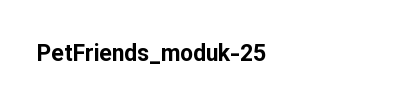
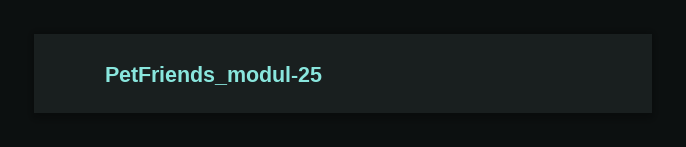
[37,43,266,64] PetFriends_moduk-25 -> [105,66,322,85] PetFriends_modul-25

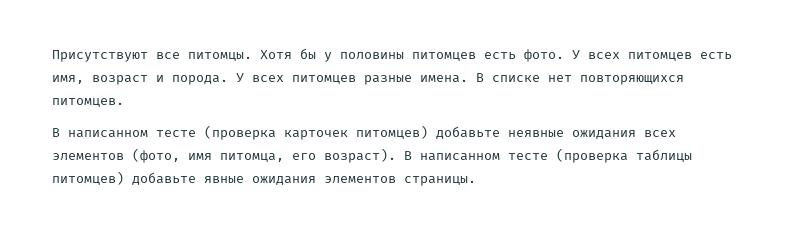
[105,66,322,85] PetFriends_modul-25 -> [52,48,732,62] [52,73,684,85] [52,98,124,107] [52,125,676,140] [52,148,692,163] [52,171,476,186] Присутствуют все питомцы. Хотя бы у половины питомцев есть фото. У всех питомцев есть имя, возраст и порода. У всех питомцев разные имена. В списке нет повторяющихся питомцев. // В написанном тесте (проверка карточек питомцев) добавьте неявные ожидания всех элементов (фото, имя питомца, его возраст). В написанном тесте (проверка таблицы питомцев) добавьте явные ожидания элементов страницы.

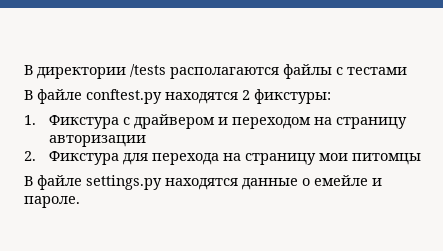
[52,48,732,62] [52,73,684,85] [52,98,124,107] [52,125,676,140] [52,148,692,163] [52,171,476,186] Присутствуют все питомцы. Хотя бы у половины питомцев есть фото. У всех питомцев есть имя, возраст и порода. У всех питомцев разные имена. В списке нет повторяющихся питомцев. // В написанном тесте (проверка карточек питомцев) добавьте неявные ожидания всех элементов (фото, имя питомца, его возраст). В написанном тесте (проверка таблицы питомцев) добавьте явные ожидания элементов страницы. -> [24,64,407,79] [24,89,331,104] [24,114,407,129] [48,135,146,147] [24,151,421,165] [24,175,382,190] [24,196,80,208] В директории /tests располагаются файлы с тестами // В файле conftest.py находятся 2 фикстуры: // 1. Фикстура с драйвером и переходом на страницу авторизации // 2. Фикстура для перехода на страницу мои питомцы // В файле settings.py находятся данные о емейле и пароле.

